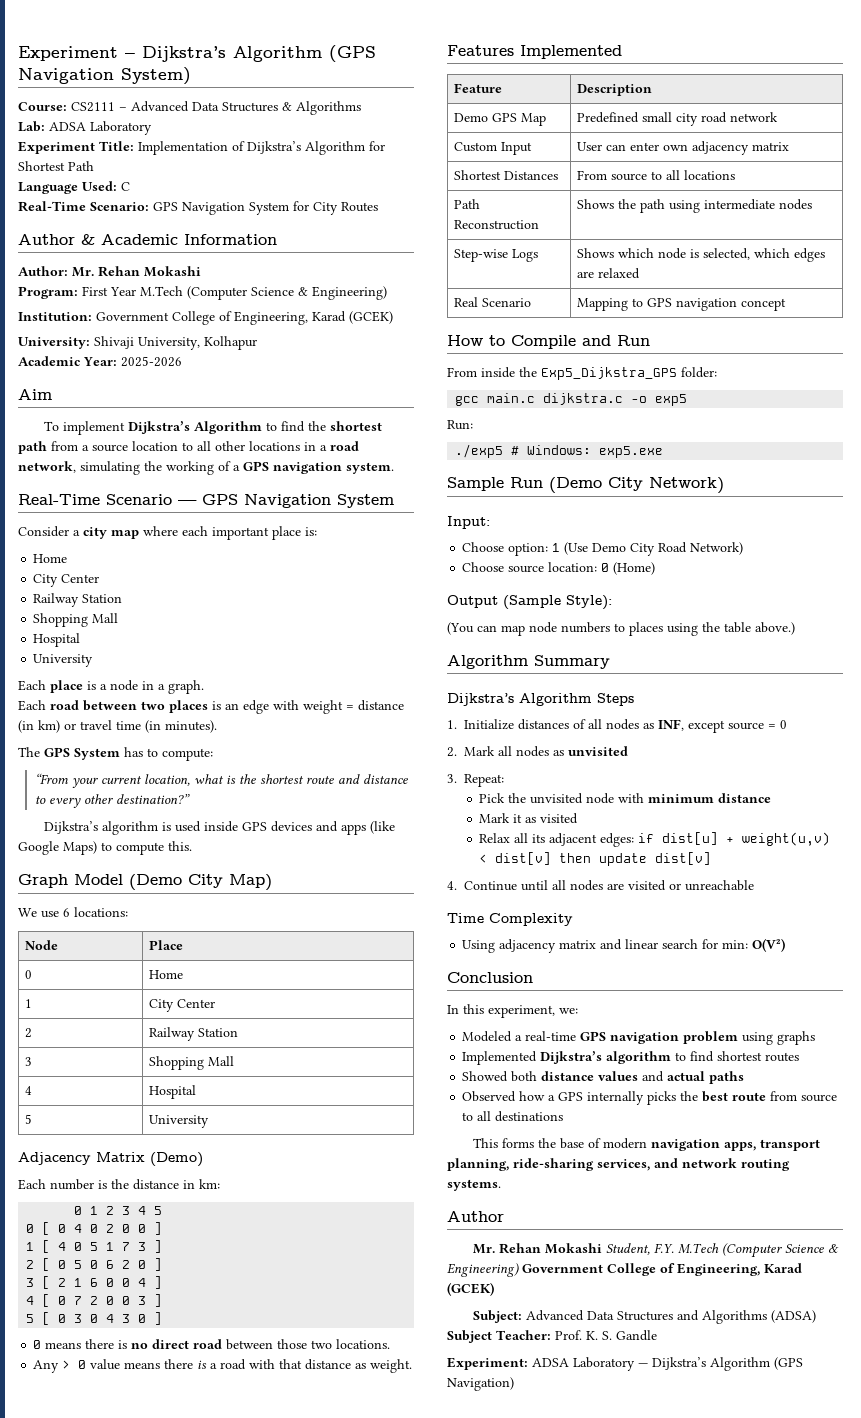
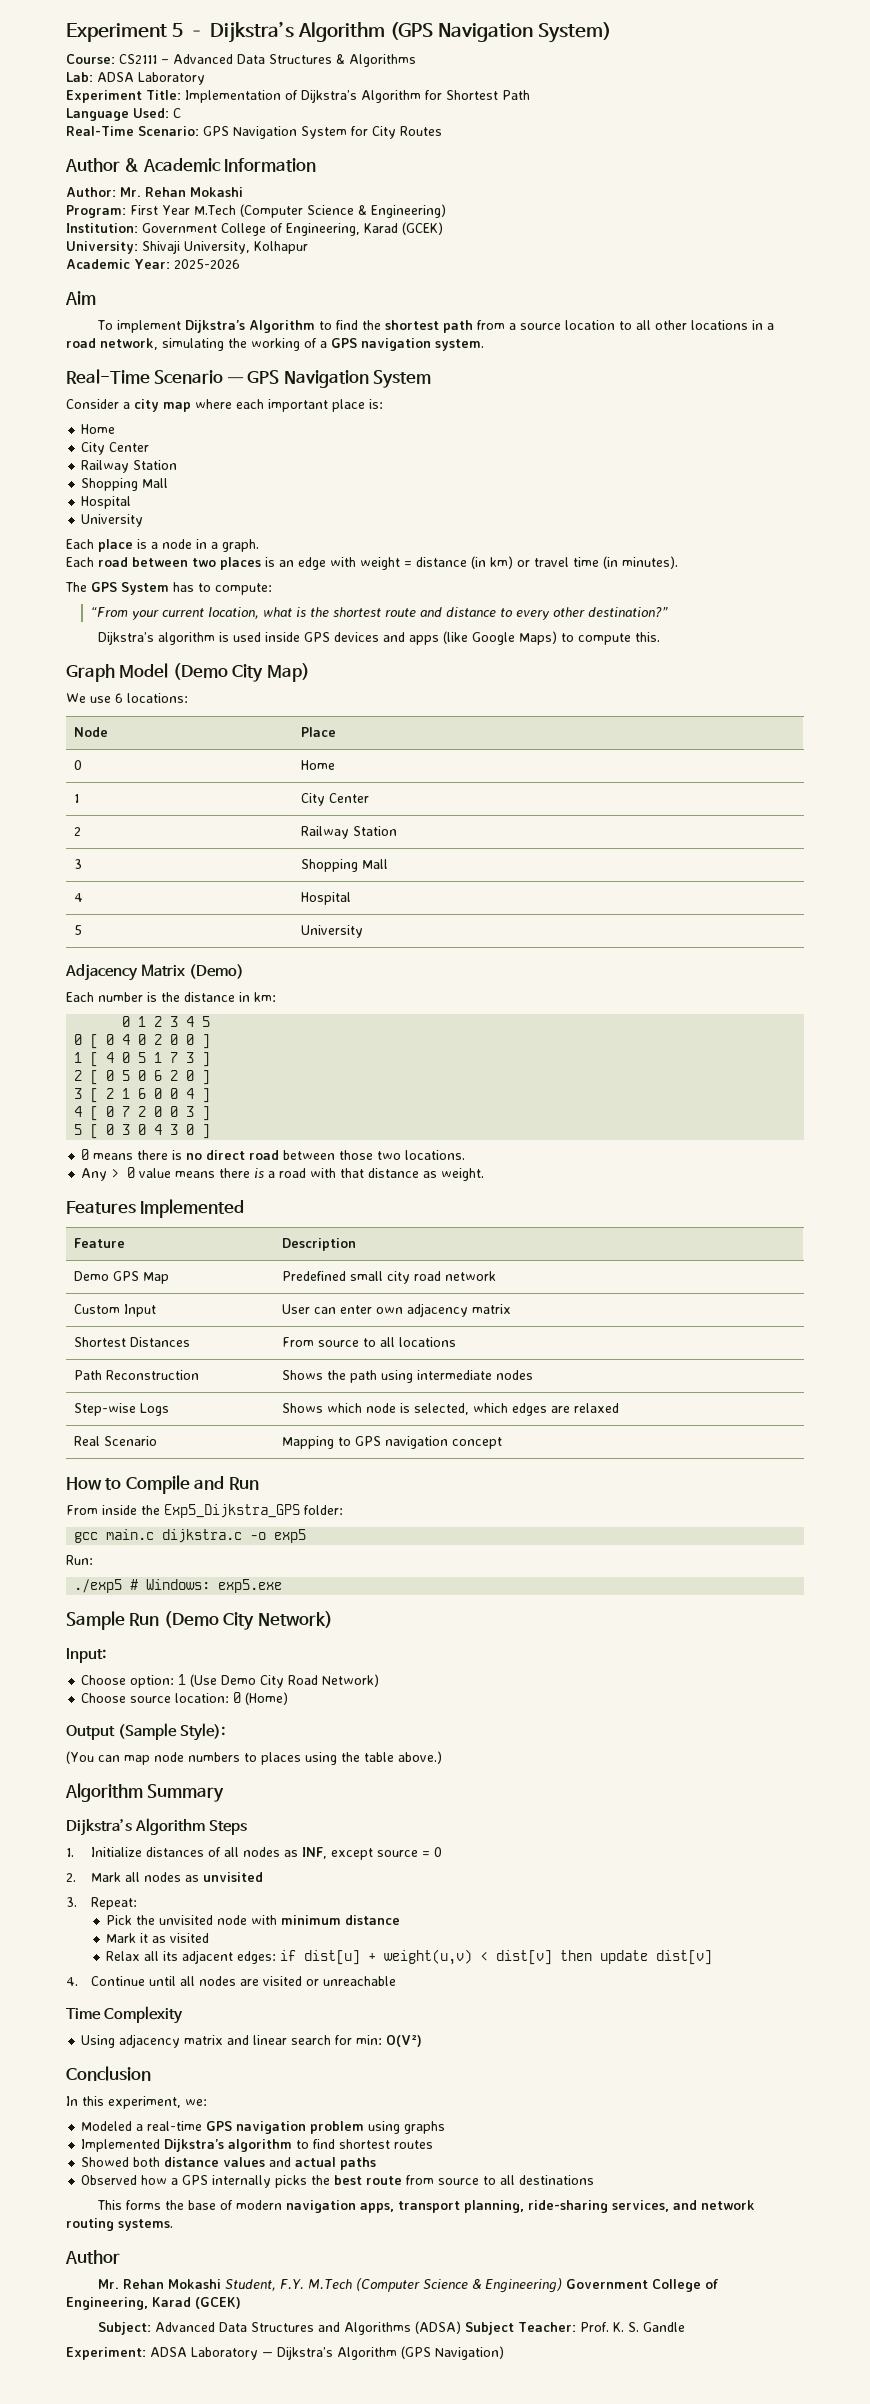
[18,46,118,61] Experiment -> [66,23,183,42] Experiment 5

